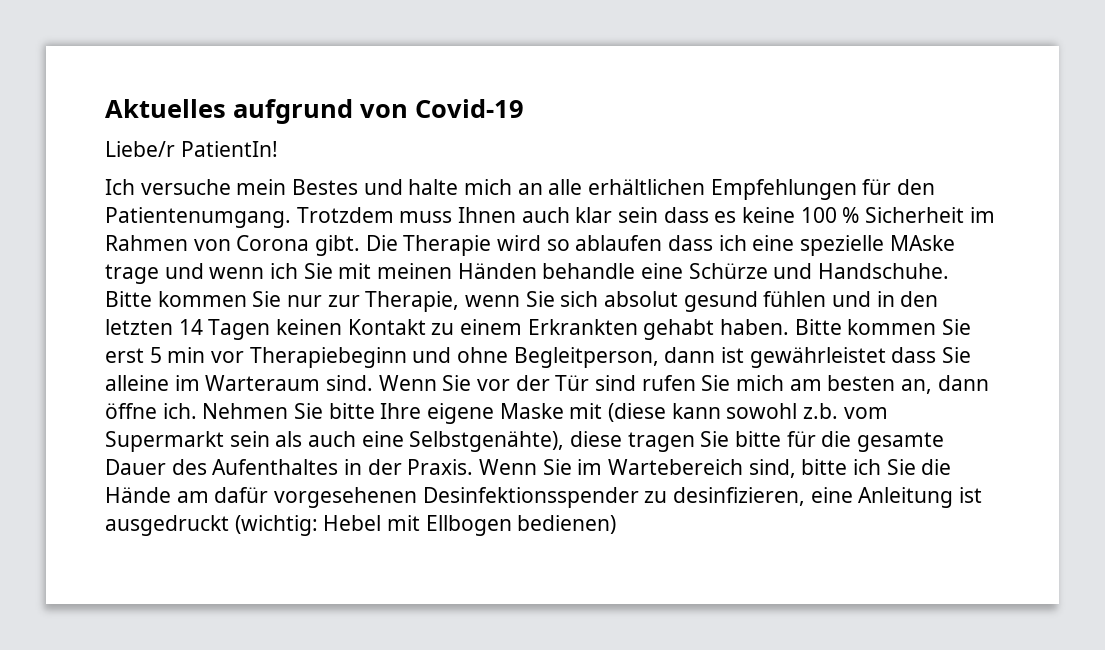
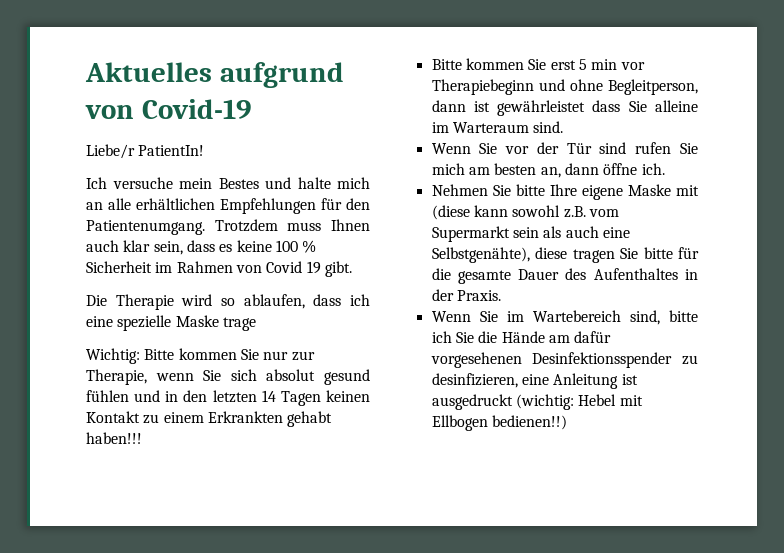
[618,207,659,223] sein -> [153,241,183,255] sein,
[236,235,310,251] Corona -> [266,261,321,274] Covid 19
(361, 245) none -> (352, 269) //
[575,235,663,251] ablaufen -> [243,294,305,309] ablaufen,
[889,235,955,251] MAske -> [175,315,219,327] Maske
[164,263,950,279] und wenn ich Sie mit meinen Händen behandle eine Schürze und Handschuhe. -> [86,348,140,364] // Wichtig:
[720,319,790,335] haben. -> [86,432,142,444] haben!!! //
(374, 383) none -> (564, 127) //
(197, 411) none -> (665, 169) //
[803,403,839,419] z.b. -> [563,206,586,218] z.B.
(474, 467) none -> (501, 295) //
[517,515,617,534] bedienen) -> [491,415,567,430] bedienen!!)

